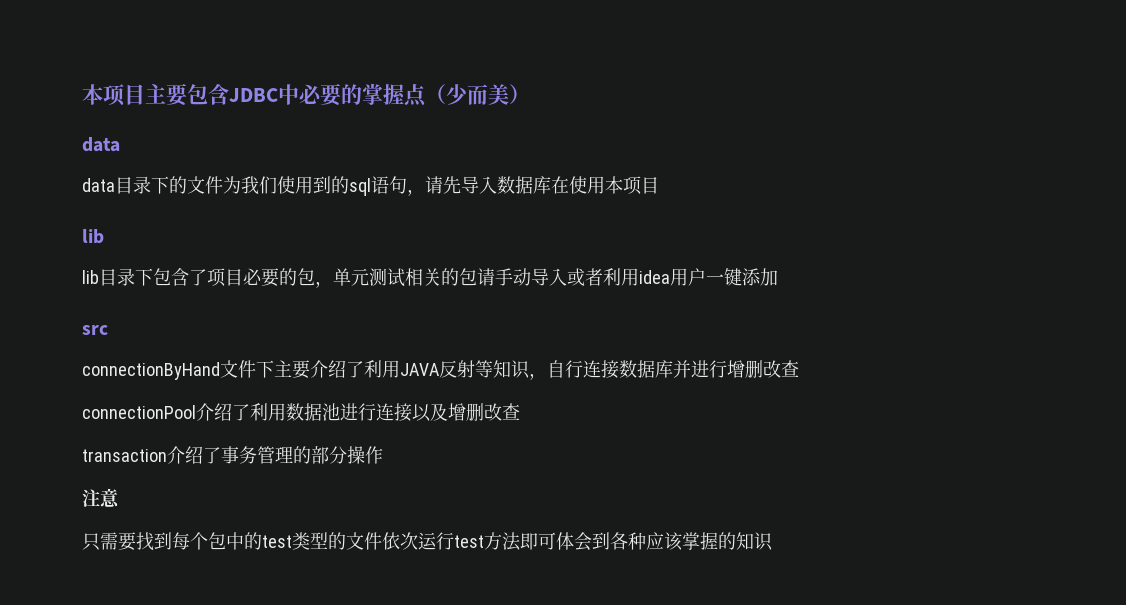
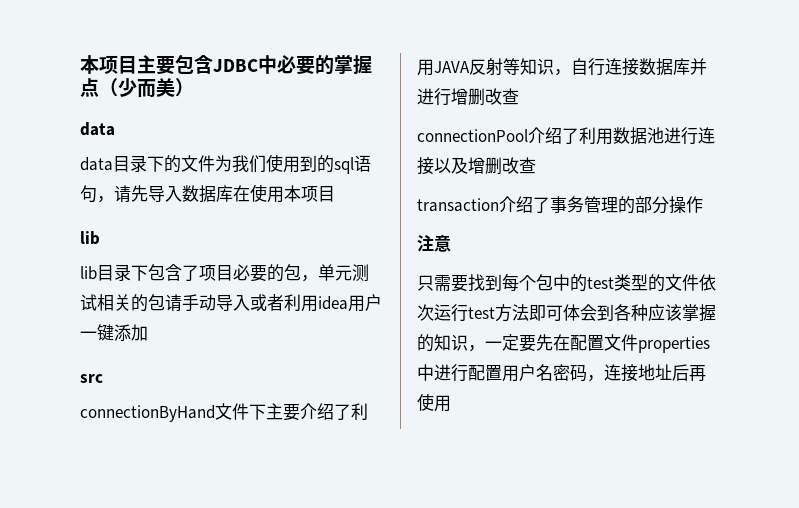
(773, 541) none -> [468,334,710,353] [417,364,706,382] [417,393,451,412] ，一定要先在配置文件properties中进行配置用户名密码，连接地址后再使用

